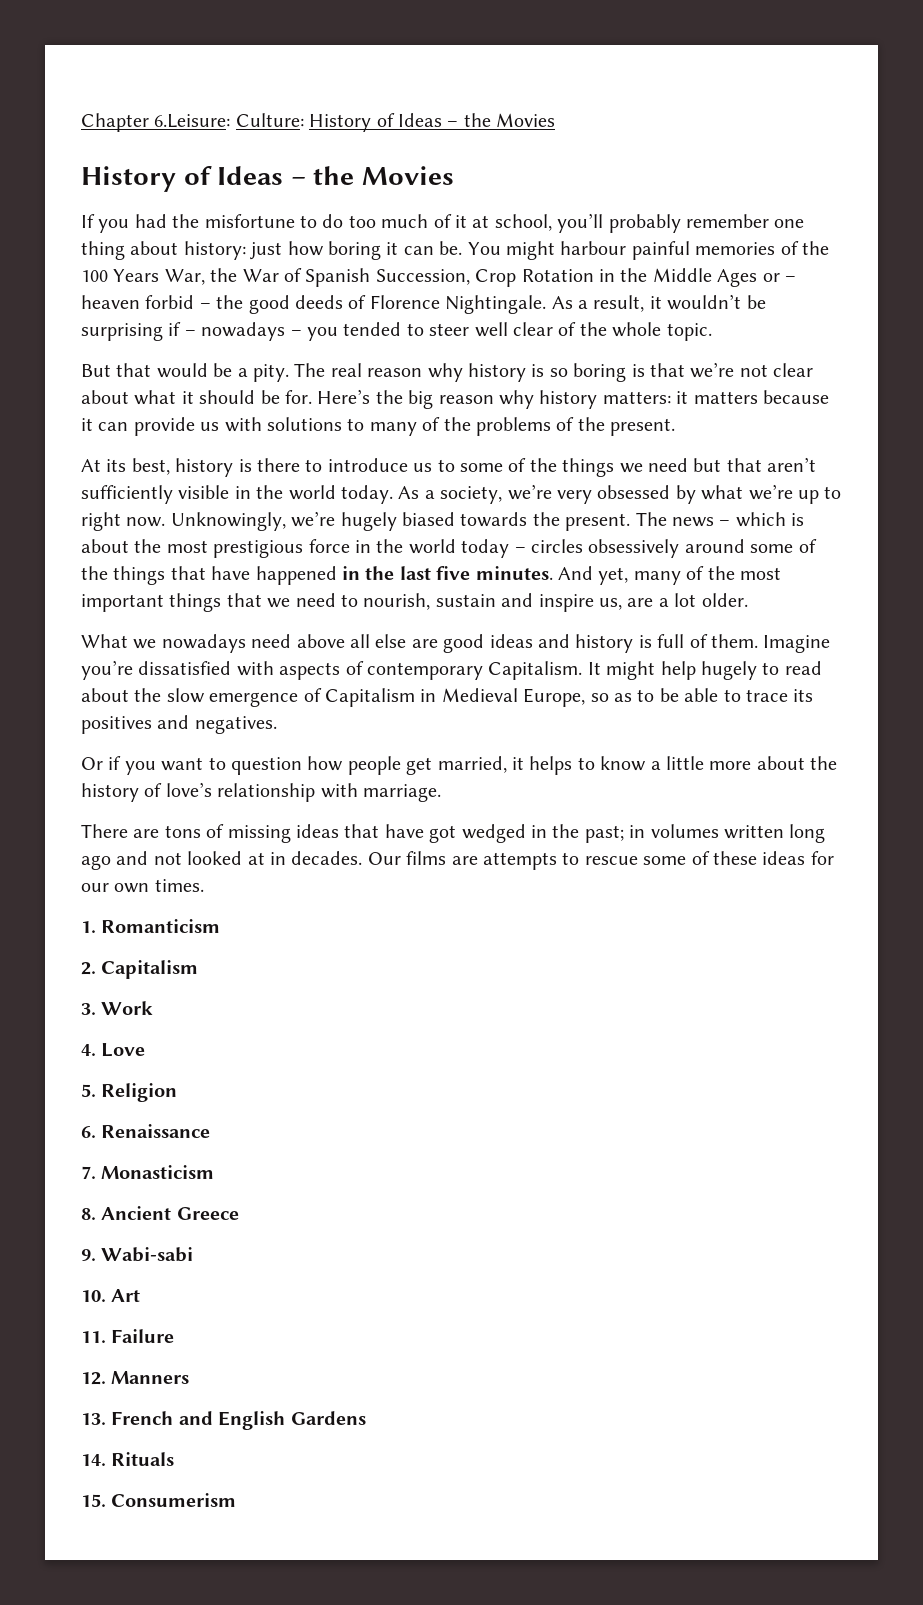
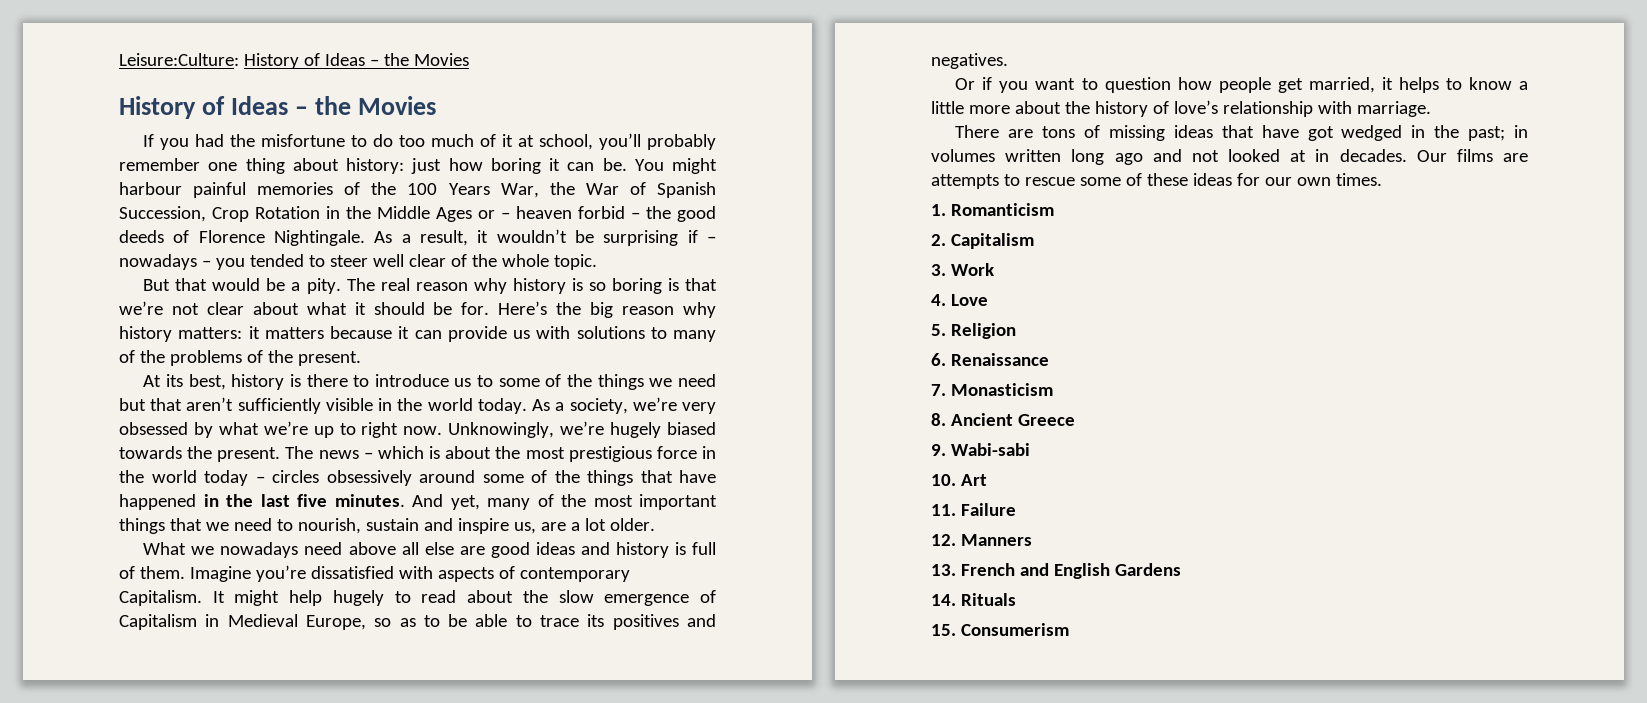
[81,113,304,132] Chapter 6.Leisure: Culture: -> [119,53,239,66] Leisure:Culture:

